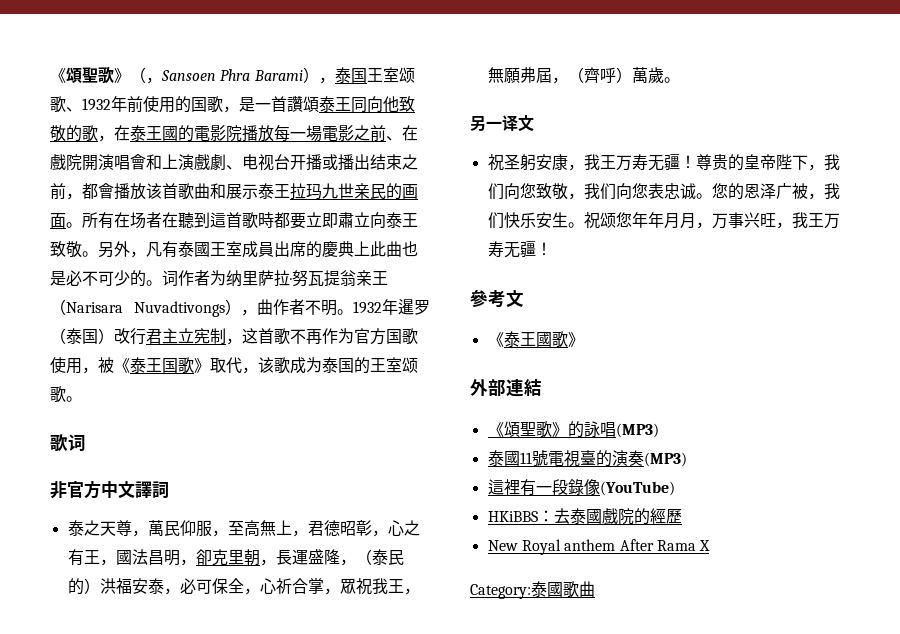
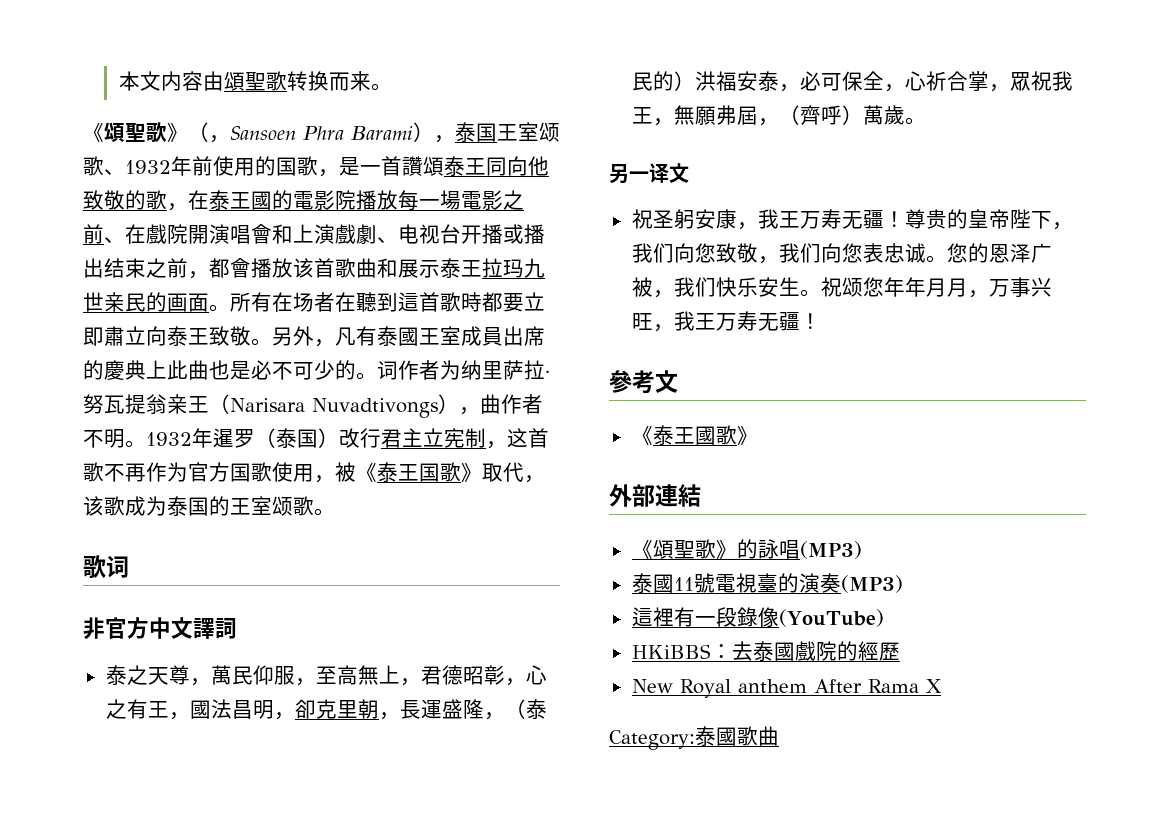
(50, 75) none -> [118,71,392,91] 本文内容由頌聖歌转换而来。 //

